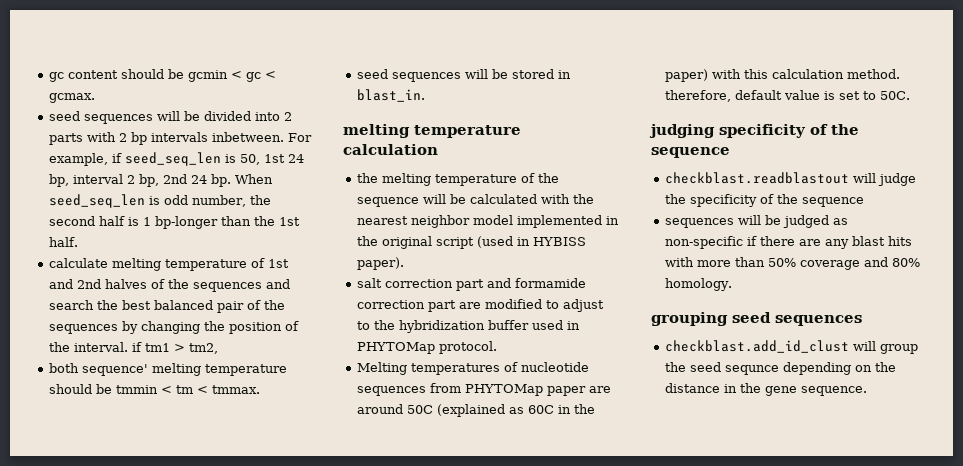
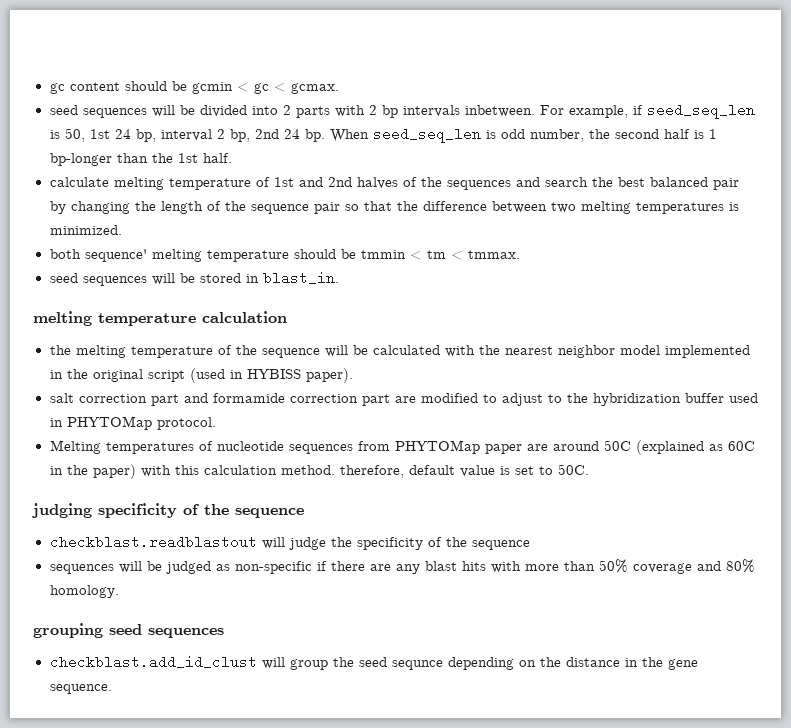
[247,300,286,310] [49,324,119,334] of the sequences -> (739, 184) none
[229,321,300,334] [49,342,219,354] position of the interval. if tm1 > tm2, -> [160,201,739,214] [49,225,122,235] length of the sequence pair so that the difference between two melting temperatures is minimized.

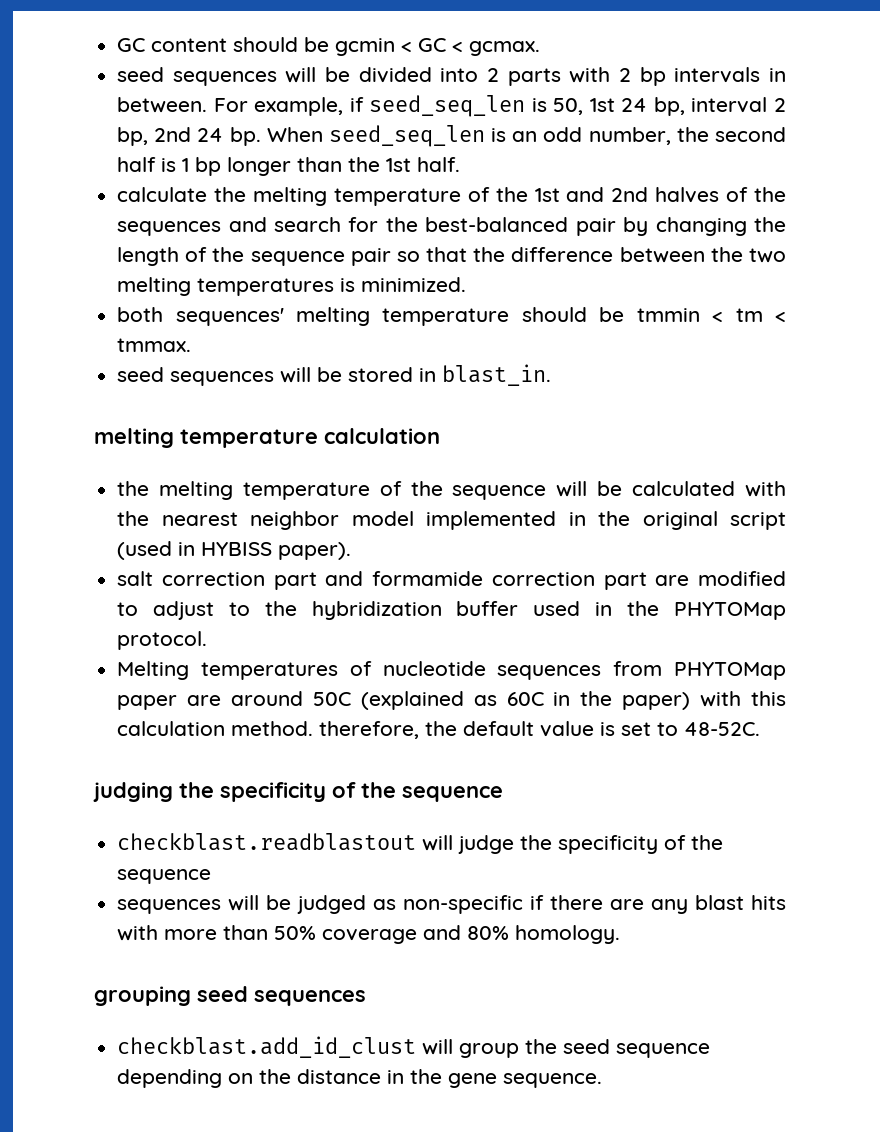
[49,83,65,94] gc -> [117,38,146,52] GC
[253,83,269,94] gc -> [418,38,447,52] GC
[464,105,535,117] inbetween. -> [768,68,786,82] [117,97,208,113] in between.
(496, 134) none -> [512,131,538,142] an
[49,153,112,166] bp-longer -> [195,157,292,176] bp longer
[113,177,270,190] melting temperature of -> [214,187,528,206] the melting temperature of the
[591,177,708,187] the best balanced -> [348,217,569,232] for the best-balanced
(547, 207) none -> [710,247,743,262] the
[84,249,147,262] sequence' -> [175,308,284,326] sequences'
(63, 422) none -> [627,601,660,616] the
(404, 471) none -> [425,721,458,736] the
[557,464,589,475] 50C. -> [684,722,761,736] 48-52C.
(92, 510) none -> [179,782,214,798] the
[391,660,443,670] sequnce -> [616,1043,711,1058] sequence

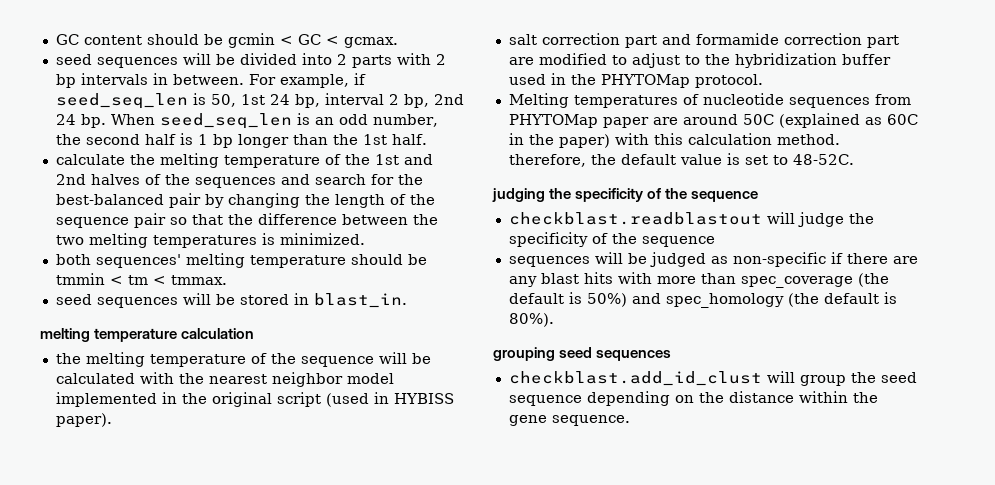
[274,925,621,944] 50% coverage and 80% homology. -> [740,273,889,288] [508,292,897,308] [508,313,554,327] spec_coverage (the default is 50%) and spec_homology (the default is 80%).
[387,1070,405,1084] in -> [798,391,848,403] within

